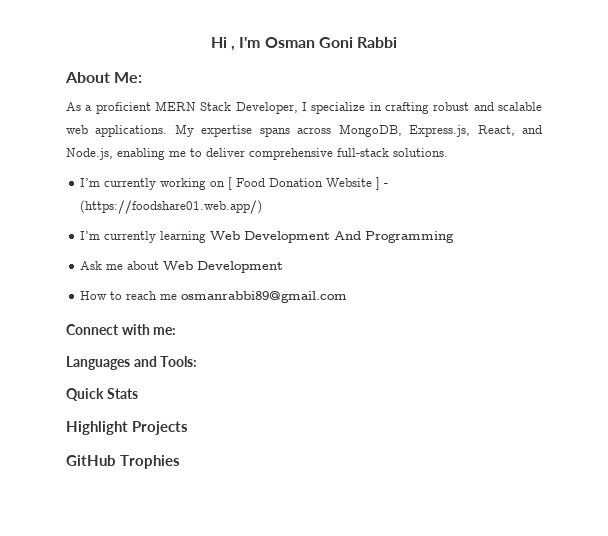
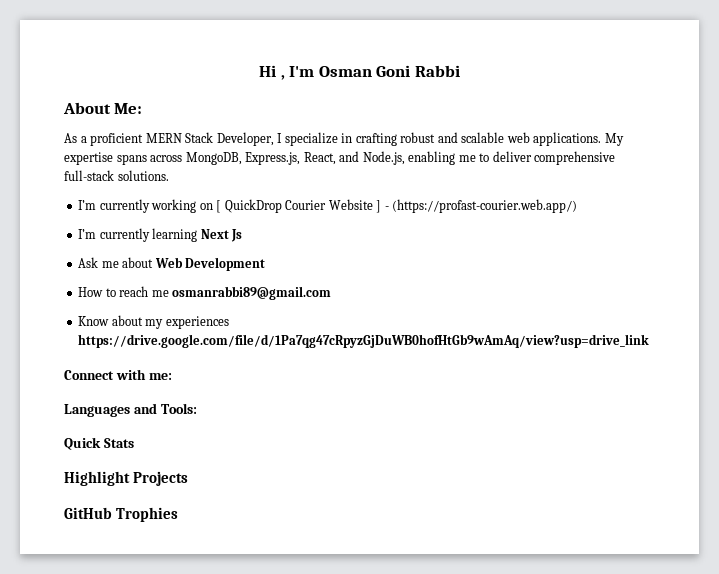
[236,178,324,187] Food Donation -> [224,199,327,213] QuickDrop Courier
[80,200,263,214] (https://foodshare01.web.app/) -> [392,199,578,213] (https://profast-courier.web.app/)
[210,231,455,243] Web Development And Programming -> [200,229,243,242] Next Js
(348, 297) none -> [78,315,229,329] [78,334,650,348] // Know about my experiences https://drive.google.com/file/d/1Pa7qg47cRpyzGjDuWB0hofHtGb9wAmAq/view?usp=drive_link

